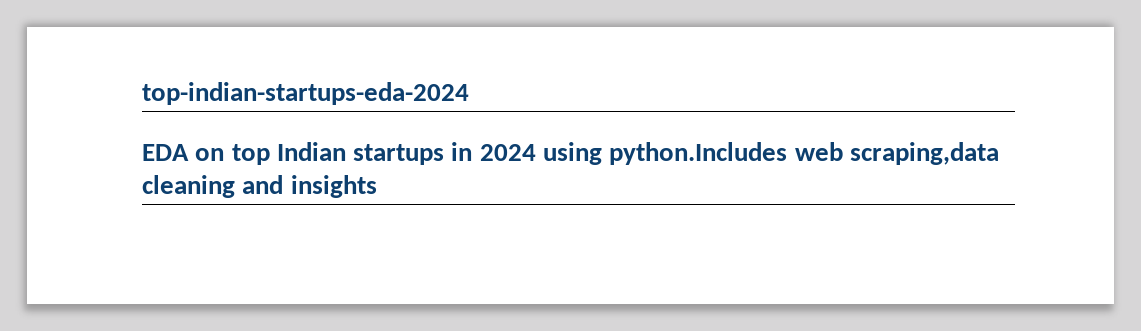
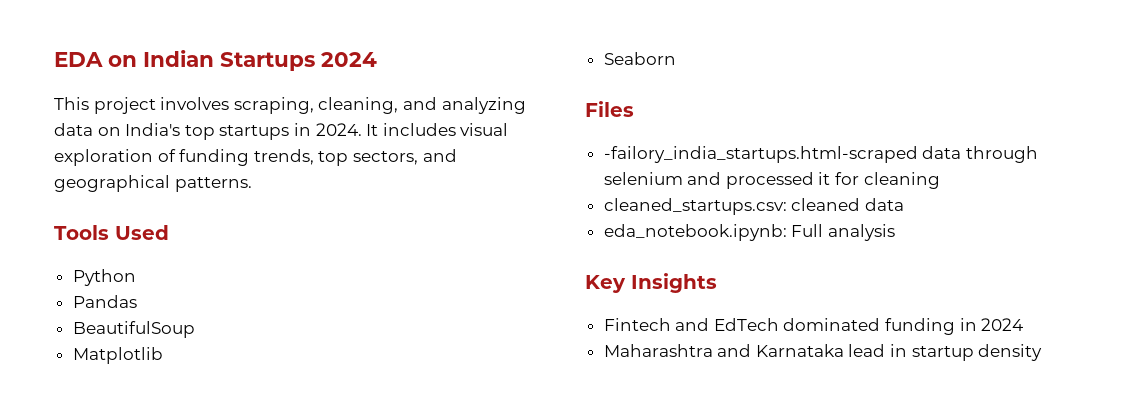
[142,82,469,105] top-indian-startups-eda-2024 // -> (54, 59) none
[231,142,999,165] [142,175,377,198] top Indian startups in 2024 using python.Includes web scraping,data cleaning and insights -> [143,50,377,71] [54,97,526,114] [54,123,509,140] [54,149,457,166] [54,175,252,192] [54,225,169,240] [72,269,136,286] [72,295,137,308] [72,321,195,338] [72,347,163,364] [603,52,676,65] [585,101,634,117] [603,146,1038,163] [603,172,940,189] [603,198,904,215] [603,224,895,241] [585,273,717,293] [603,318,1024,335] [603,344,1043,361] Indian Startups 2024 // This project involves scraping, cleaning, and analyzing data on India's top startups in 2024. It includes visual exploration of funding trends, top sectors, and geographical patterns. // Tools Used // Python // Pandas // BeautifulSoup // Matplotlib // Seaborn // Files // -failory_india_startups.html-scraped data through selenium and processed it for cleaning // cleaned_startups.csv: cleaned data // eda_notebook.ipynb: Full analysis // Key Insights // Fintech and EdTech dominated funding in 2024 // Maharashtra and Karnataka lead in startup density

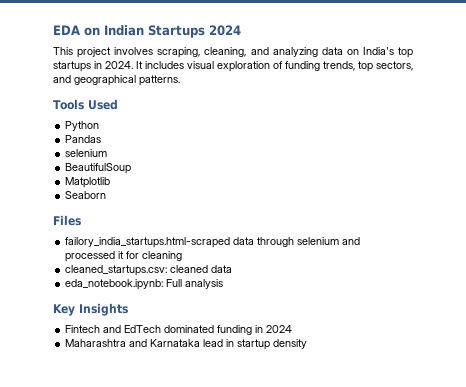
(137, 301) none -> [65,149,108,157] // selenium
[603,146,918,163] -failory_india_startups.html-scraped -> [65,237,231,248] failory_india_startups.html-scraped

